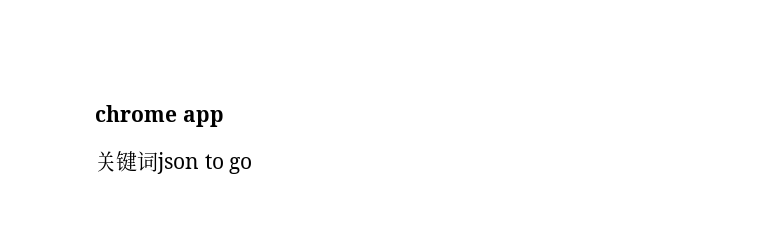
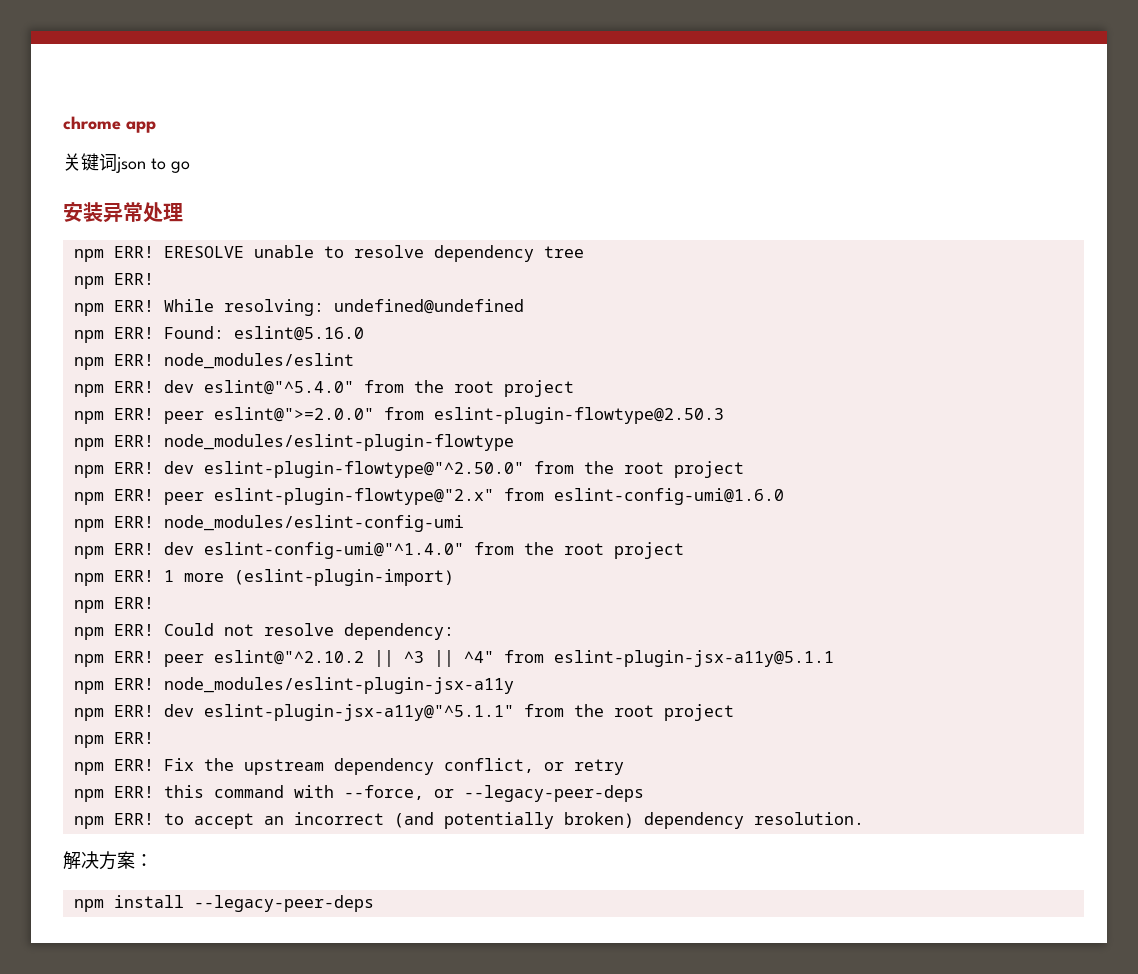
(253, 165) none -> [63,202,183,223] [73,245,584,262] [73,273,154,289] [73,299,524,316] [73,326,364,343] [73,353,354,370] [73,380,574,397] [73,407,724,424] [73,434,514,451] [73,461,744,478] [73,488,784,505] [73,515,464,532] [73,542,684,559] [73,569,454,586] [73,597,154,613] [73,623,454,640] [73,650,834,667] [73,677,514,694] [73,704,734,721] [73,732,154,748] [73,758,624,775] [73,785,644,802] [73,812,864,829] [63,851,153,870] [73,895,374,912] // 安装异常处理 // npm ERR! ERESOLVE unable to resolve dependency tree // npm ERR! // npm ERR! While resolving: undefined@undefined // npm ERR! Found: eslint@5.16.0 // npm ERR! node_modules/eslint // npm ERR! dev eslint@"^5.4.0" from the root project // npm ERR! peer eslint@">=2.0.0" from eslint-plugin-flowtype@2.50.3 // npm ERR! node_modules/eslint-plugin-flowtype // npm ERR! dev eslint-plugin-flowtype@"^2.50.0" from the root project // npm ERR! peer eslint-plugin-flowtype@"2.x" from eslint-config-umi@1.6.0 // npm ERR! node_modules/eslint-config-umi // npm ERR! dev eslint-config-umi@"^1.4.0" from the root project // npm ERR! 1 more (eslint-plugin-import) // npm ERR! // npm ERR! Could not resolve dependency: // npm ERR! peer eslint@"^2.10.2 || ^3 || ^4" from eslint-plugin-jsx-a11y@5.1.1 // npm ERR! node_modules/eslint-plugin-jsx-a11y // npm ERR! dev eslint-plugin-jsx-a11y@"^5.1.1" from the root project // npm ERR! // npm ERR! Fix the upstream dependency conflict, or retry // npm ERR! this command with --force, or --legacy-peer-deps // npm ERR! to accept an incorrect (and potentially broken) dependency resolution. // 解决方案： // npm install --legacy-peer-deps

